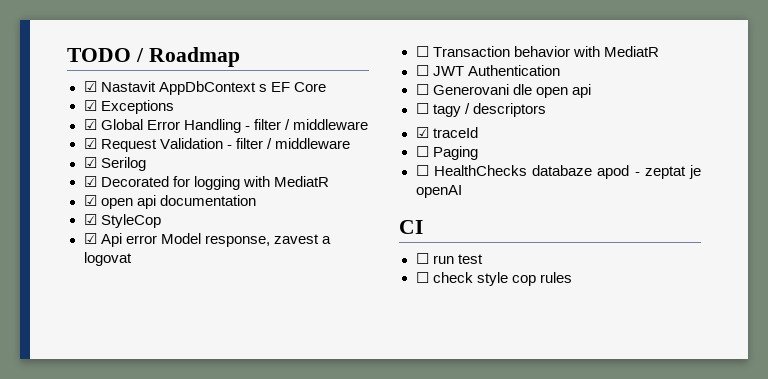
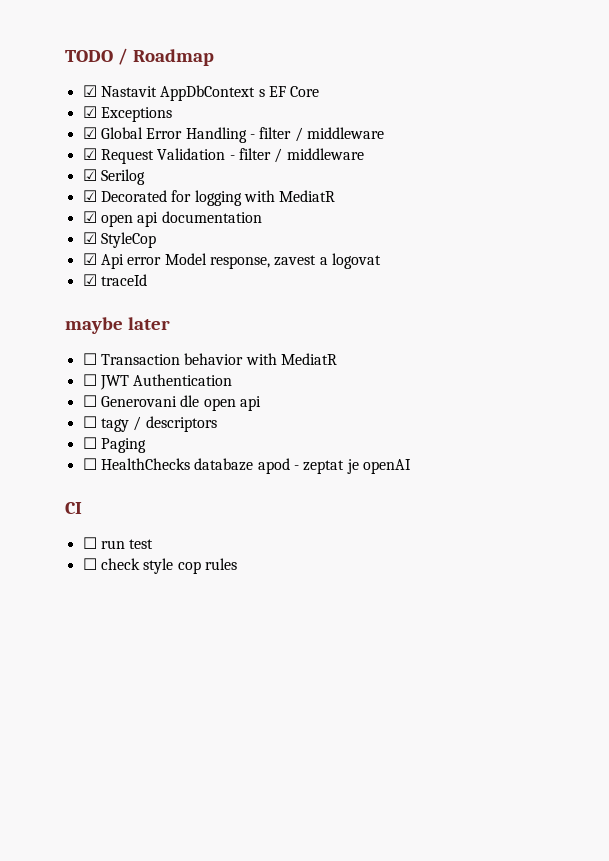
(132, 259) none -> [82,274,147,286] [65,317,170,334] // ☑ traceId // maybe later
[415,127,478,138] // ☑ traceId -> (217, 424) none

